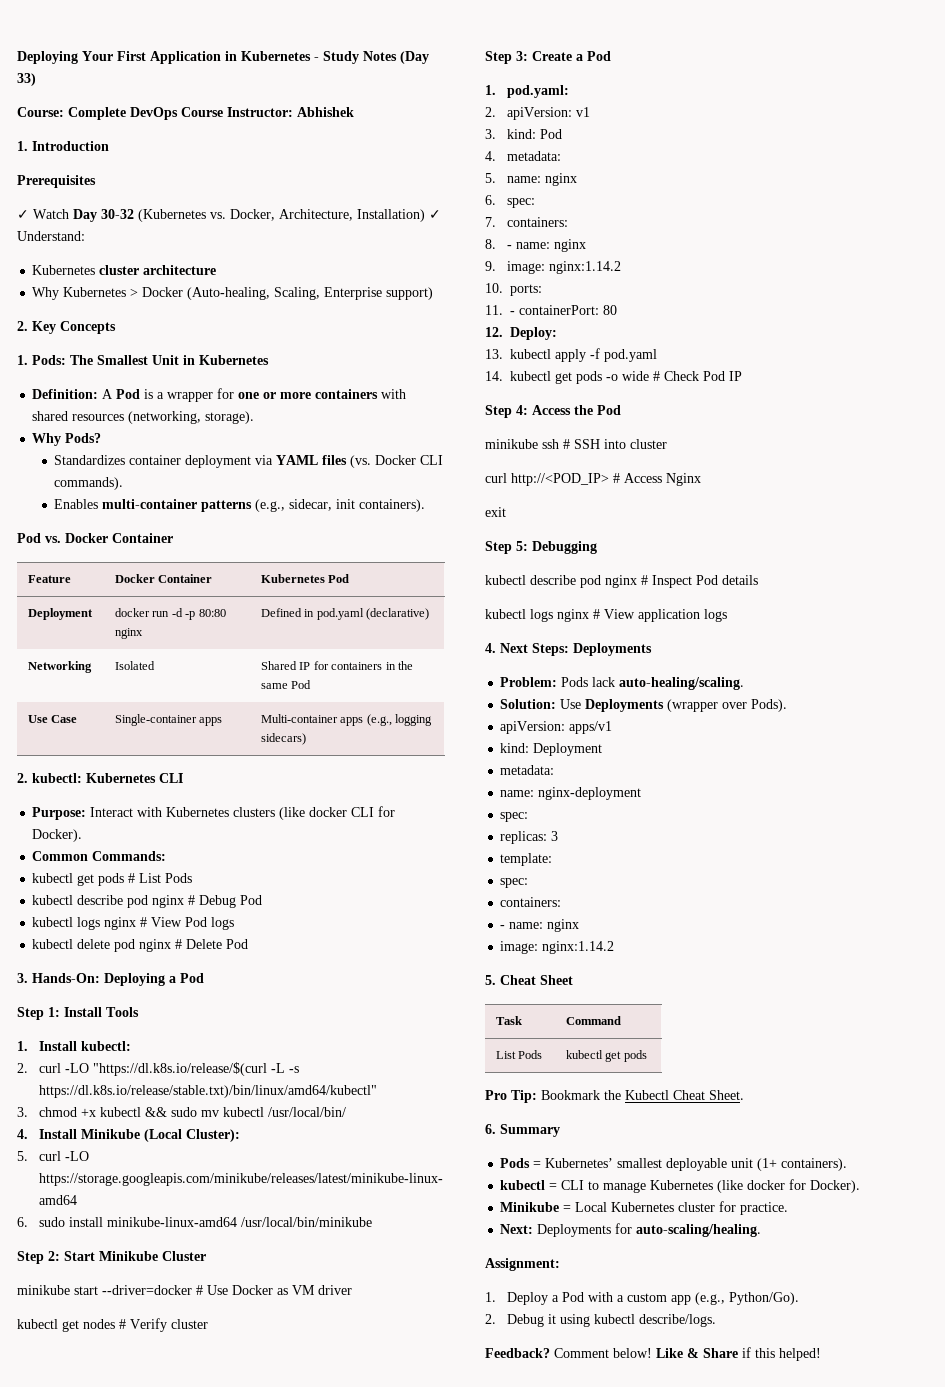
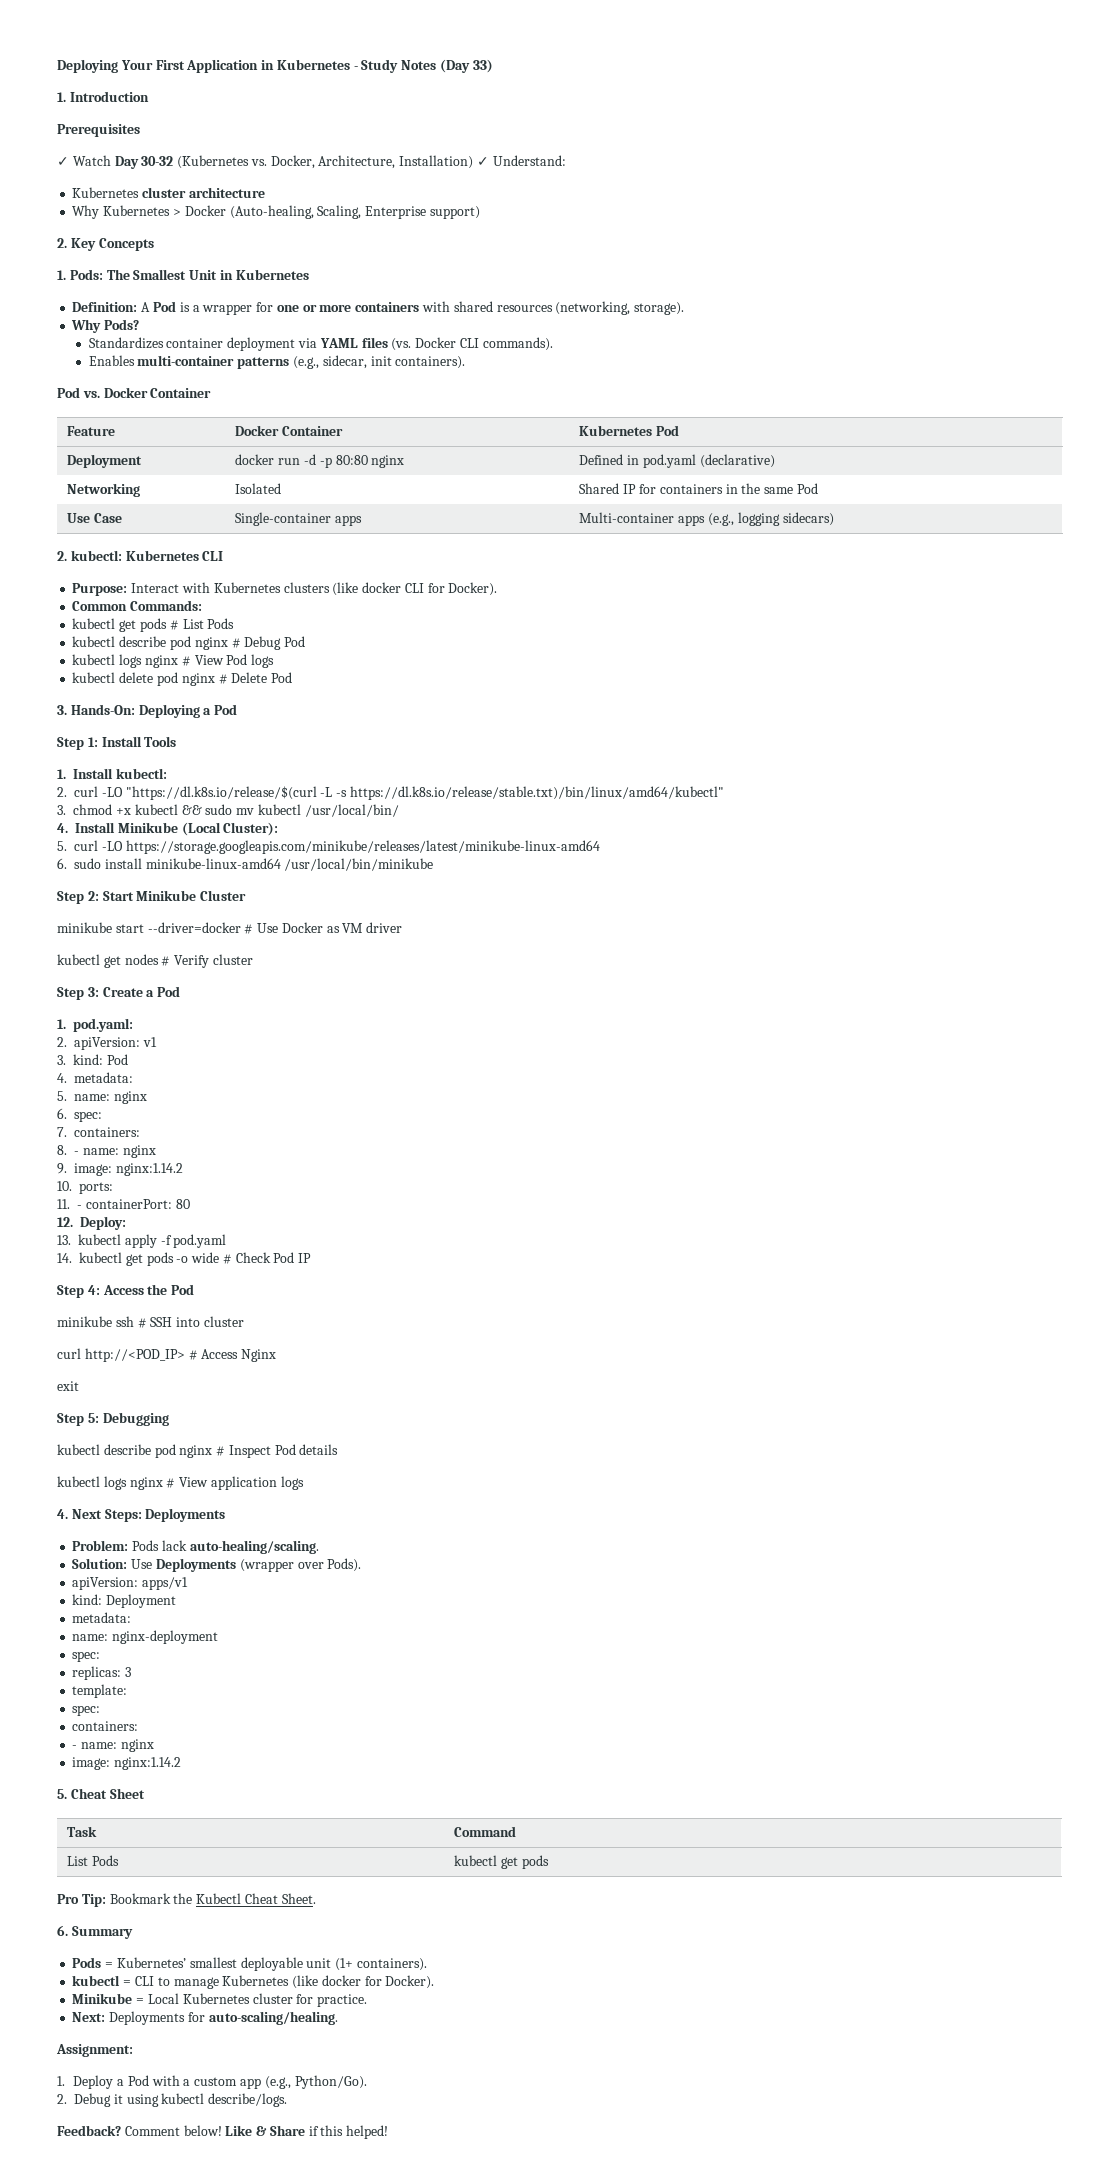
[17,107,354,120] // Course: Complete DevOps Course Instructor: Abhishek -> (493, 66) none

